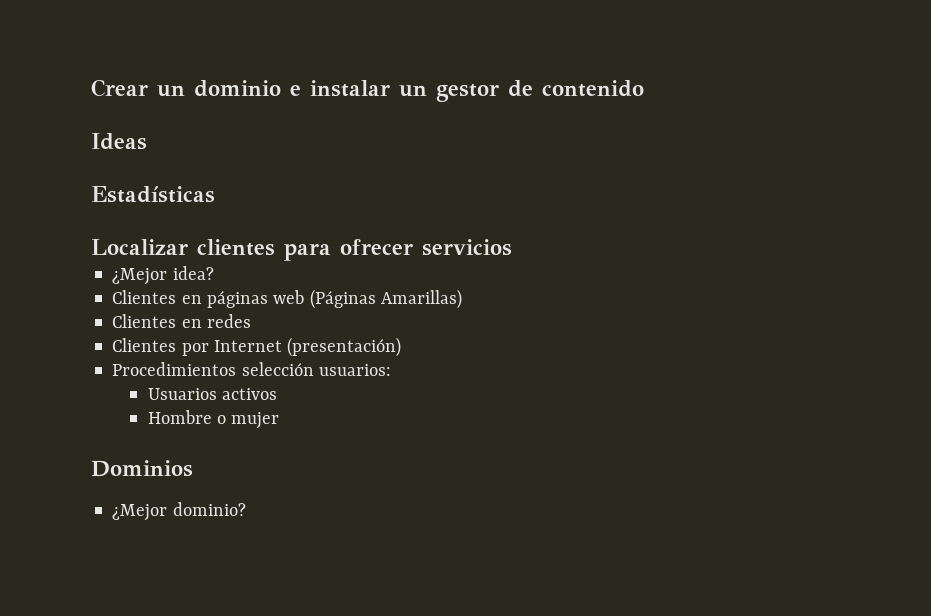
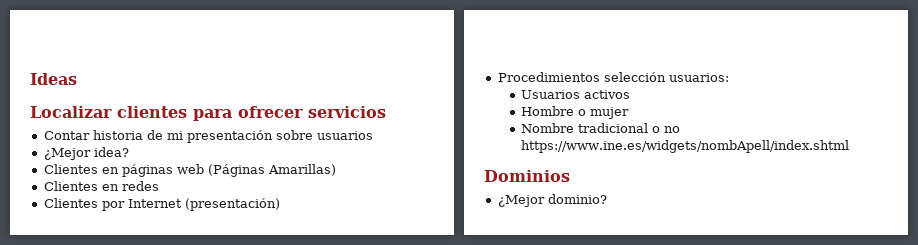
[91,79,644,102] Crear un dominio e instalar un gestor de contenido // -> (30, 79) none
[91,186,215,203] // Estadísticas -> (77, 79) none
(512, 247) none -> [43,130,373,143] // Contar historia de mi presentación sobre usuarios
(280, 420) none -> [521,123,681,133] [521,140,850,153] // Nombre tradicional o no https://www.ine.es/widgets/nombApell/index.shtml

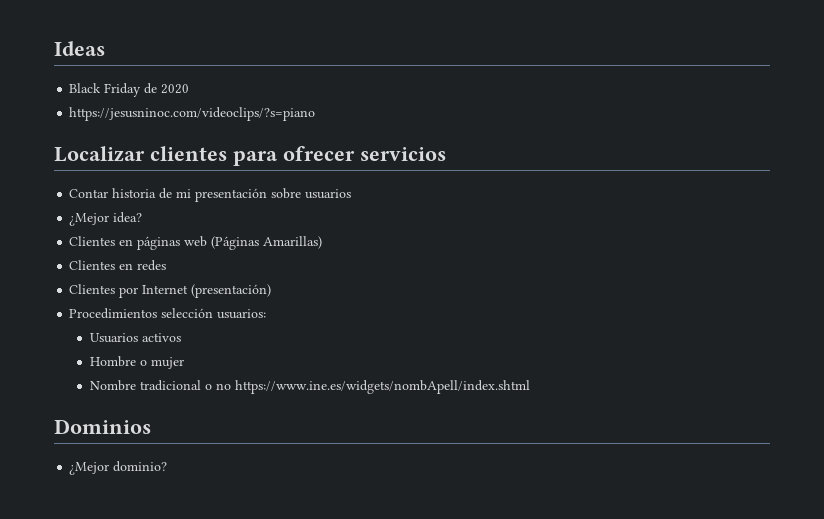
(77, 79) none -> [69,83,190,97] [69,107,316,121] // Black Friday de 2020 // https://jesusninoc.com/videoclips/?s=piano

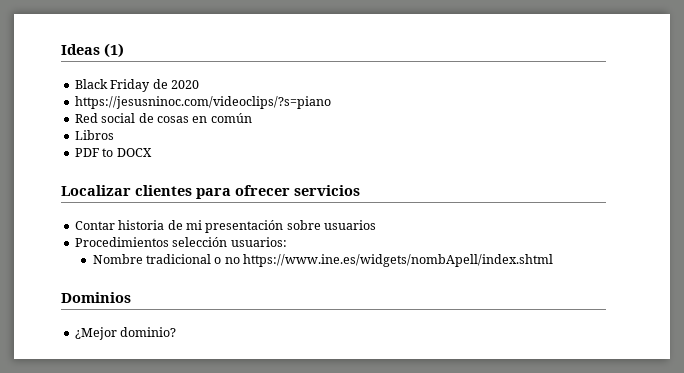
(105, 48) none -> [104,43,124,58] (1)
(316, 114) none -> [74,113,252,123] [74,130,114,140] [74,148,152,157] // Red social de cosas en común // Libros // PDF to DOCX
[69,212,143,226] [69,236,323,250] [69,260,167,271] [69,284,272,298] [69,308,267,319] [89,333,181,343] [89,356,184,369] ¿Mejor idea? // Clientes en páginas web (Páginas Amarillas) // Clientes en redes // Clientes por Internet (presentación) // Procedimientos selección usuarios: // Usuarios activos // Hombre o mujer -> [74,237,287,247] Procedimientos selección usuarios:

